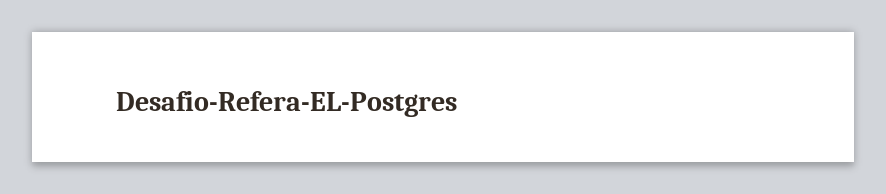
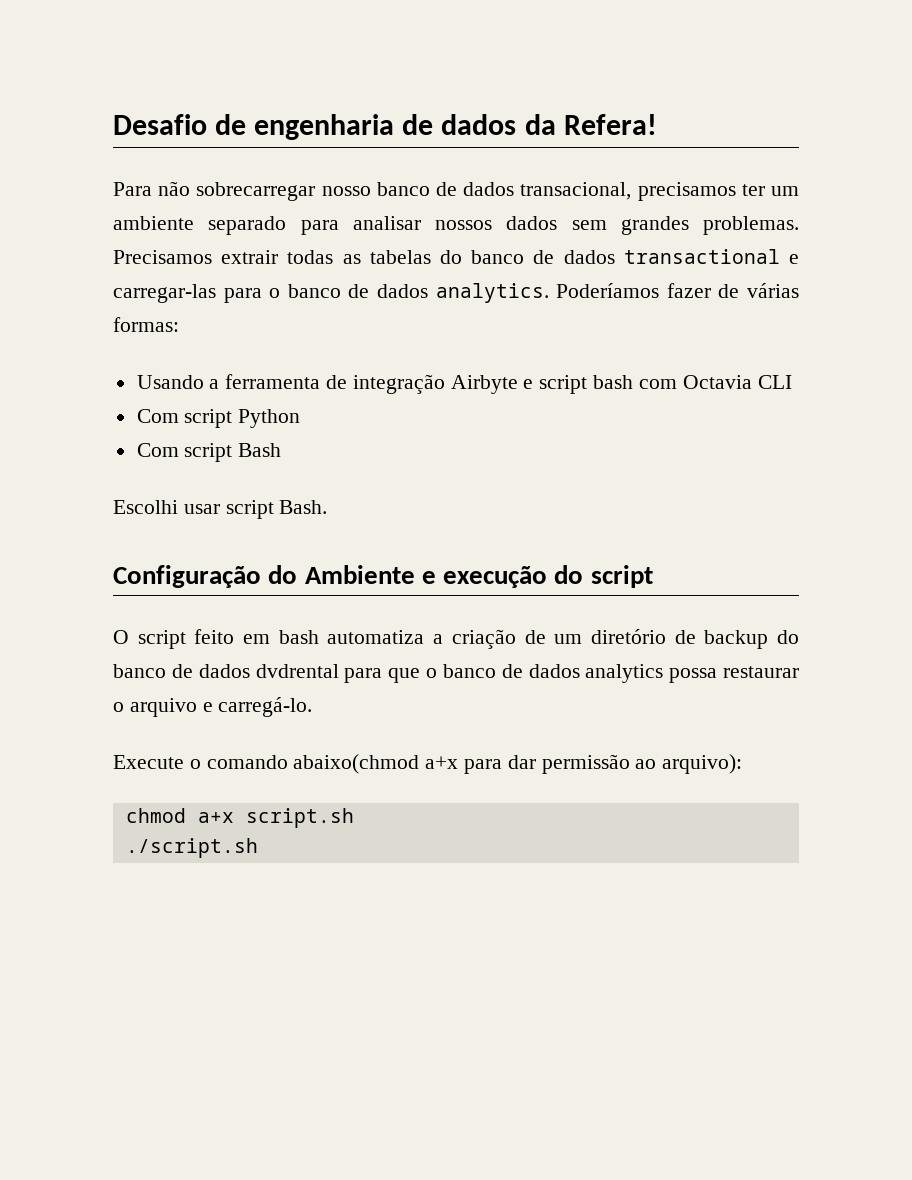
[116,91,457,117] Desafio-Refera-EL-Postgres -> [113,114,657,140] [113,181,799,201] [113,216,799,235] [113,249,799,264] [113,283,800,303] [113,317,179,332] [136,374,792,394] [136,409,301,428] [136,443,282,462] [113,500,328,519] [113,565,653,588] [113,629,800,649] [113,664,799,683] [113,697,313,717] [113,754,743,774] [125,808,354,828] [125,838,258,858] Desafio de engenharia de dados da Refera! // Para não sobrecarregar nosso banco de dados transacional, precisamos ter um ambiente separado para analisar nossos dados sem grandes problemas. Precisamos extrair todas as tabelas do banco de dados transactional e carregar-las para o banco de dados analytics. Poderíamos fazer de várias formas: // Usando a ferramenta de integração Airbyte e script bash com Octavia CLI // Com script Python // Com script Bash // Escolhi usar script Bash. // Configuração do Ambiente e execução do script // O script feito em bash automatiza a criação de um diretório de backup do banco de dados dvdrental para que o banco de dados analytics possa restaurar o arquivo e carregá-lo. // Execute o comando abaixo(chmod a+x para dar permissão ao arquivo): // chmod a+x script.sh // ./script.sh

